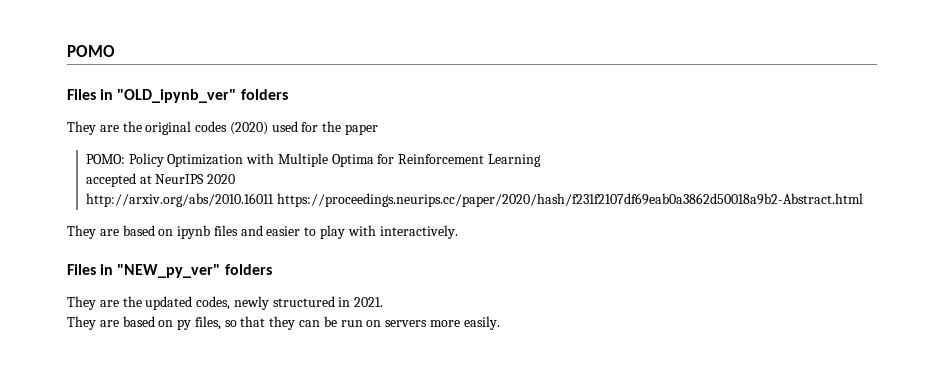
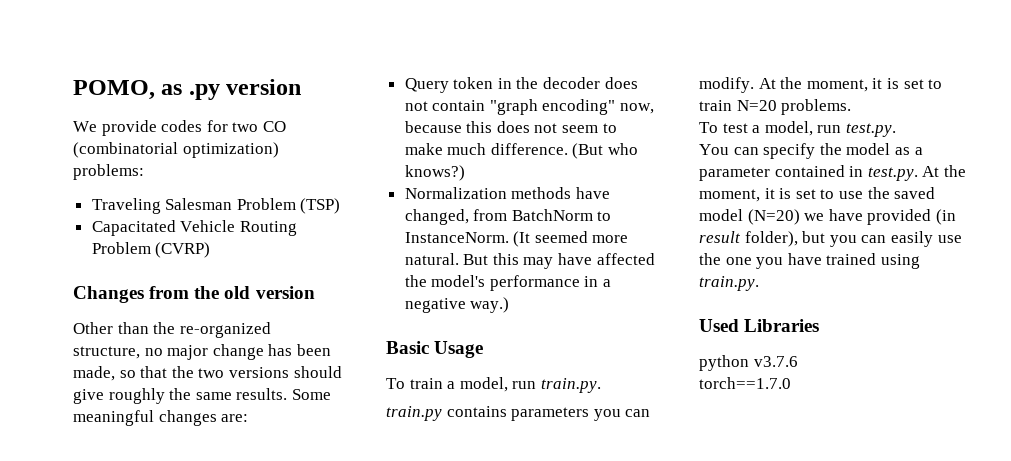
[67,45,115,57] [67,89,288,103] [67,121,379,135] [85,153,542,167] [85,173,236,187] [85,193,863,207] [67,225,458,239] [67,264,272,278] [67,296,384,310] [67,316,500,330] POMO // Files in "OLD_ipynb_ver" folders // They are the original codes (2020) used for the paper // POMO: Policy Optimization with Multiple Optima for Reinforcement Learning // accepted at NeurIPS 2020 // http://arxiv.org/abs/2010.16011 https://proceedings.neurips.cc/paper/2020/hash/f231f2107df69eab0a3862d50018a9b2-Abstract.html // They are based on ipynb files and easier to play with interactively. // Files in "NEW_py_ver" folders // They are the updated codes, newly structured in 2021. // They are based on py files, so that they can be run on servers more easily. -> [73,79,302,100] [73,120,286,136] [73,142,279,158] [73,164,144,180] [91,198,341,214] [91,220,297,236] [91,242,211,258] [73,286,315,303] [73,322,271,338] [73,344,331,360] [73,366,342,381] [73,388,331,404] [73,410,249,426] [404,77,638,93] [404,99,655,115] [404,121,617,133] [404,143,639,159] [404,165,465,181] [404,187,610,199] [404,209,612,225] [404,231,629,247] [404,253,655,269] [404,275,612,291] [404,297,510,313] [386,341,484,358] [386,377,601,393] [386,406,651,421] [699,77,943,93] [699,99,852,115] [699,121,896,137] [699,143,923,159] [699,165,966,181] [699,187,936,202] [699,209,956,225] [699,231,962,247] [699,253,920,269] [699,276,759,291] [699,319,820,332] [699,355,798,371] [699,377,791,389] POMO, as .py version // We provide codes for two CO (combinatorial optimization) problems: // Traveling Salesman Problem (TSP) // Capacitated Vehicle Routing Problem (CVRP) // Changes from the old version // Other than the re-organized structure, no major change has been made, so that the two versions should give roughly the same results. Some meaningful changes are: // Query token in the decoder does not contain "graph encoding" now, because this does not seem to make much difference. (But who knows?) // Normalization methods have changed, from BatchNorm to InstanceNorm. (It seemed more natural. But this may have affected the model's performance in a negative way.) // Basic Usage // To train a model, run train.py. // train.py contains parameters you can modify. At the moment, it is set to train N=20 problems. // To test a model, run test.py. // You can specify the model as a parameter contained in test.py. At the moment, it is set to use the saved model (N=20) we have provided (in result folder), but you can easily use the one you have trained using train.py. // Used Libraries // python v3.7.6 // torch==1.7.0

